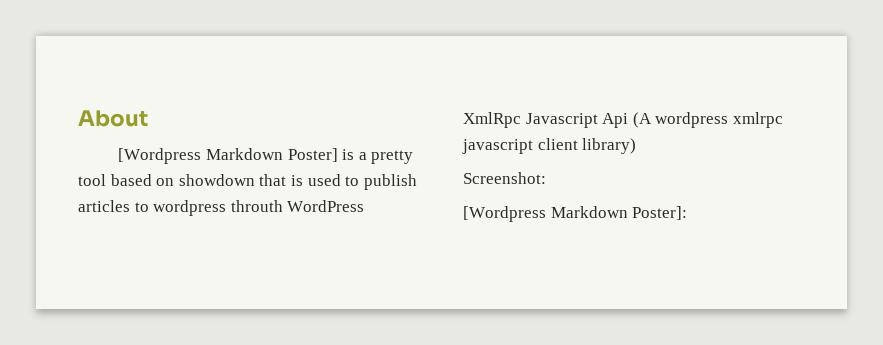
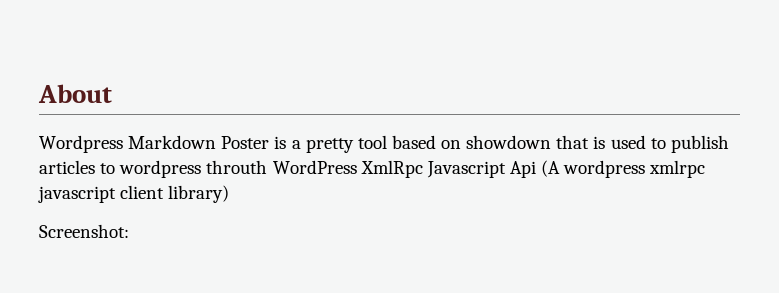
[118,148,338,164] [Wordpress Markdown Poster] -> [39,135,270,153] Wordpress Markdown Poster
[463,206,688,222] // [Wordpress Markdown Poster]: -> (129, 231) none

